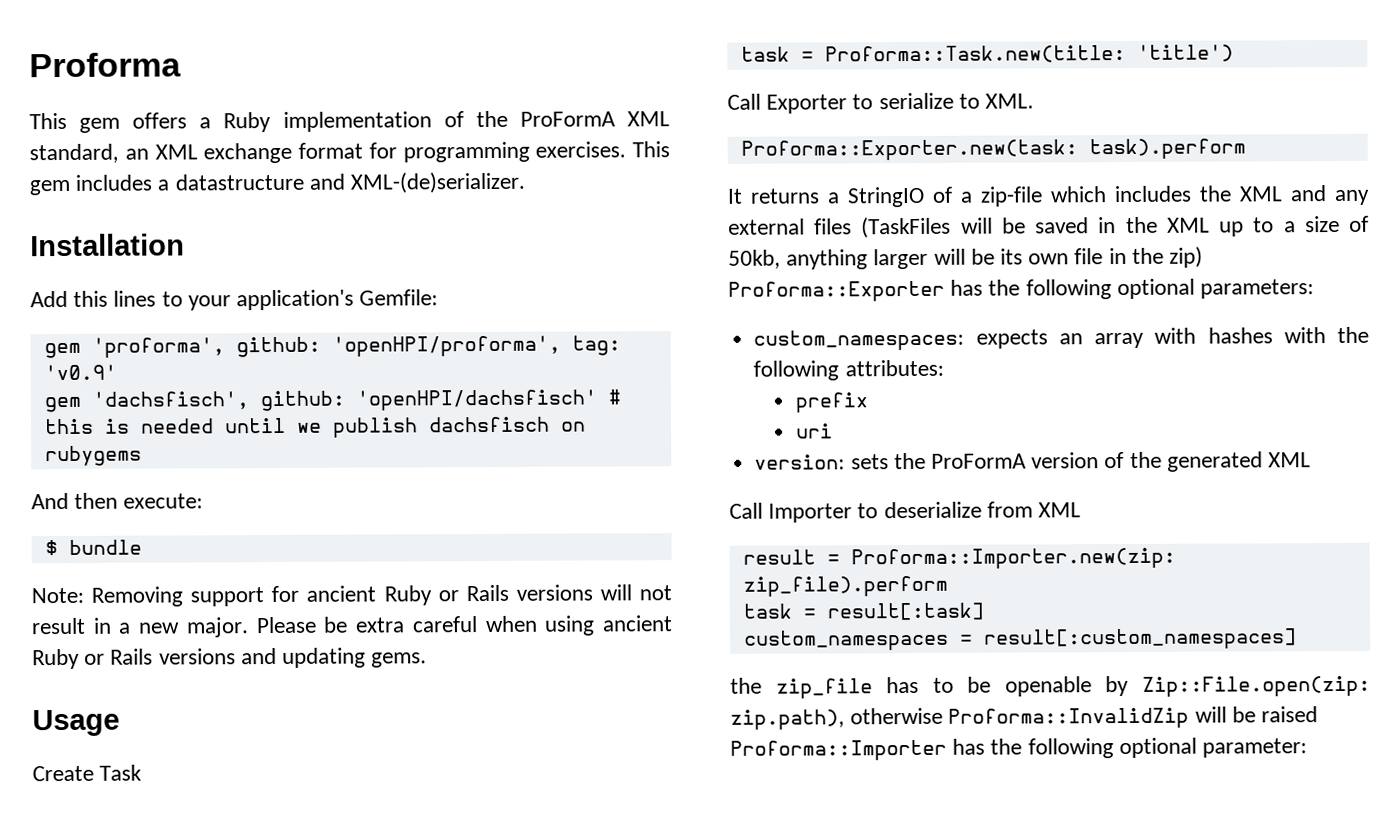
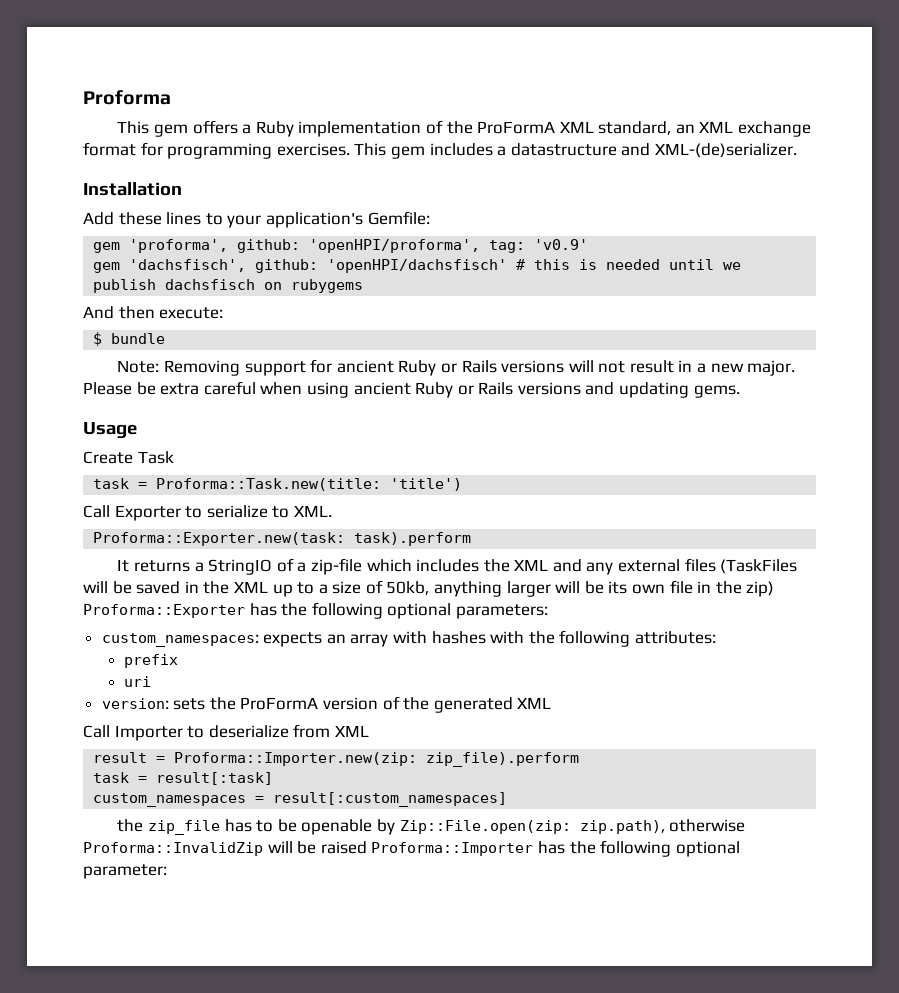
[73,290,109,307] this -> [118,212,162,225] these

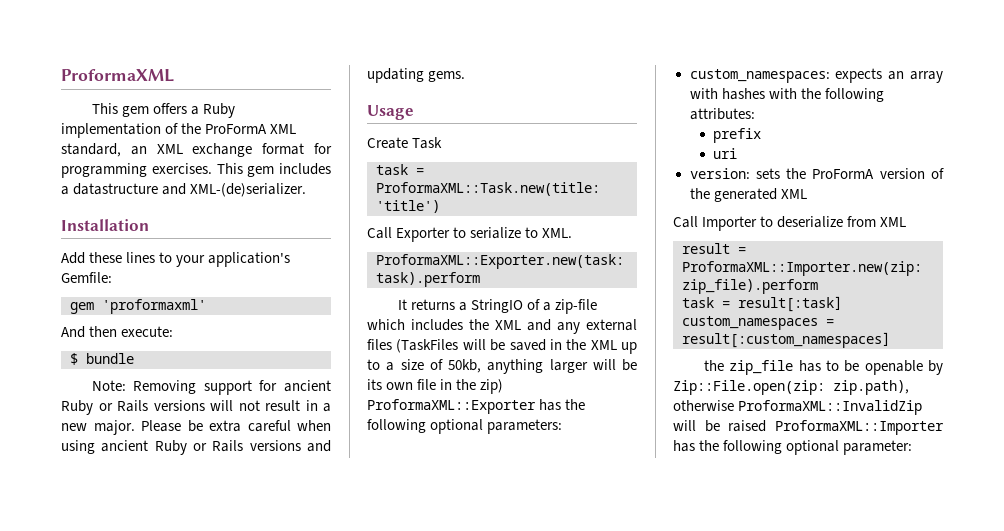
[83,90,171,105] Proforma -> [61,69,174,82] ProformaXML
[129,239,589,253] [93,259,742,273] [93,279,364,293] 'proforma', github: 'openHPI/proforma', tag: 'v0.9' // gem 'dachsfisch', github: 'openHPI/dachsfisch' # this is needed until we publish dachsfisch on rubygems -> [102,299,206,314] 'proformaxml'
[156,478,382,491] Proforma::Task.new(title: -> [376,182,600,196] ProformaXML::Task.new(title:
[93,532,346,546] Proforma::Exporter.new(task: -> [376,254,624,269] ProformaXML::Exporter.new(task:
[83,604,245,618] Proforma::Exporter -> [367,399,536,414] ProformaXML::Exporter
[174,752,418,766] Proforma::Importer.new(zip: -> [682,261,922,276] ProformaXML::Importer.new(zip:
[83,842,263,856] Proforma::InvalidZip -> [738,400,923,415] ProformaXML::InvalidZip
[371,842,534,856] Proforma::Importer -> [775,420,944,435] ProformaXML::Importer

